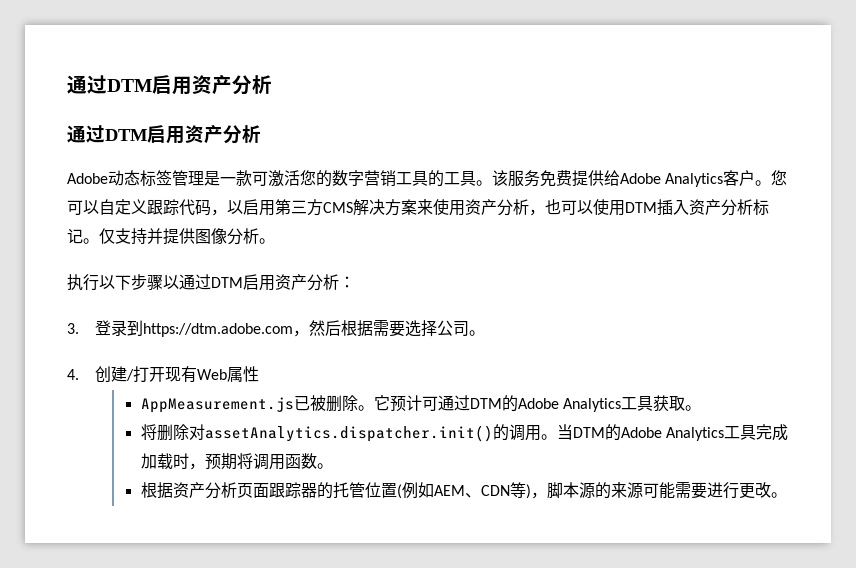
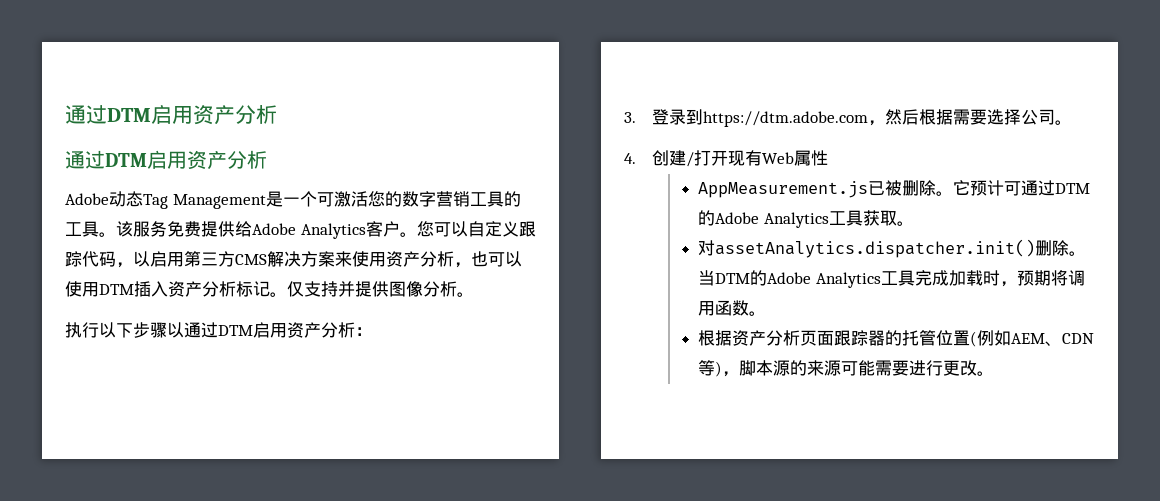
[140,170,252,187] 标签管理是一款 -> [143,191,317,209] Tag Management是一个
[140,424,541,442] 将删除对assetAnalytics.dispatcher.init()的调用 -> [698,239,1070,258] 对assetAnalytics.dispatcher.init()删除

